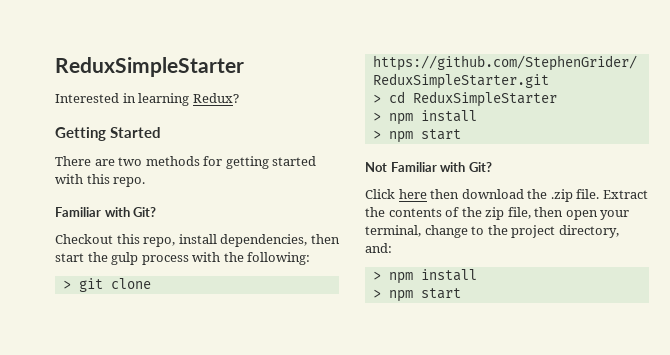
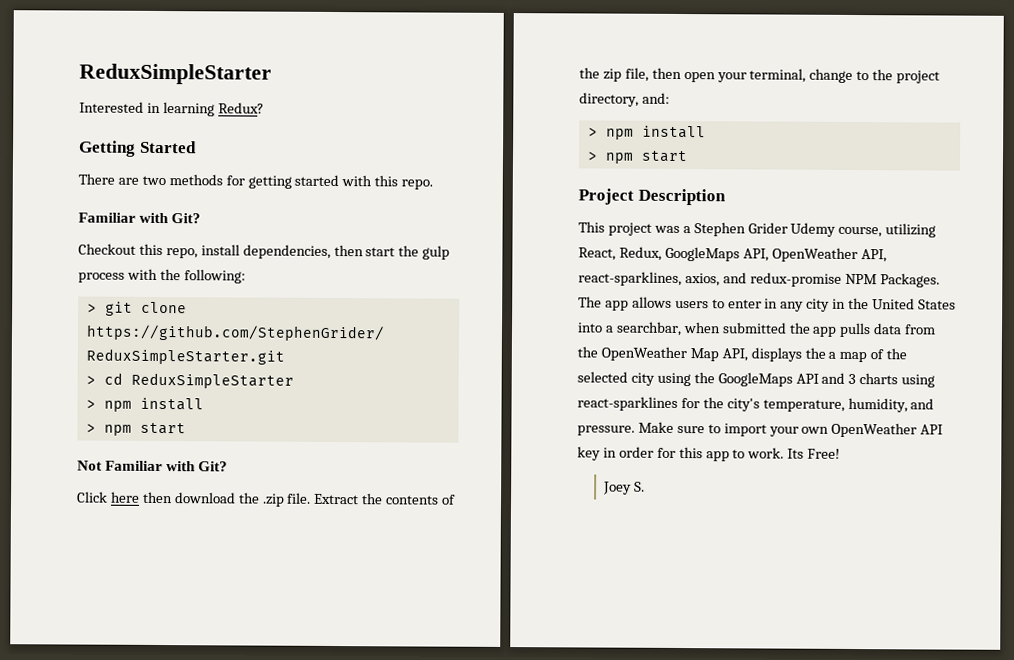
(461, 293) none -> [578,188,726,206] [578,221,937,238] [578,246,887,263] [578,271,940,288] [578,296,956,312] [577,321,937,338] [577,346,908,363] [577,371,936,388] [577,396,935,413] [577,421,944,438] [577,446,841,462] [603,481,646,495] // Project Description // This project was a Stephen Grider Udemy course, utilizing React, Redux, GoogleMaps API, OpenWeather API, react-sparklines, axios, and redux-promise NPM Packages. The app allows users to enter in any city in the United States into a searchbar, when submitted the app pulls data from the OpenWeather Map API, displays the a map of the selected city using the GoogleMaps API and 3 charts using react-sparklines for the city's temperature, humidity, and pressure. Make sure to import your own OpenWeather API key in order for this app to work. Its Free! // Joey S.

